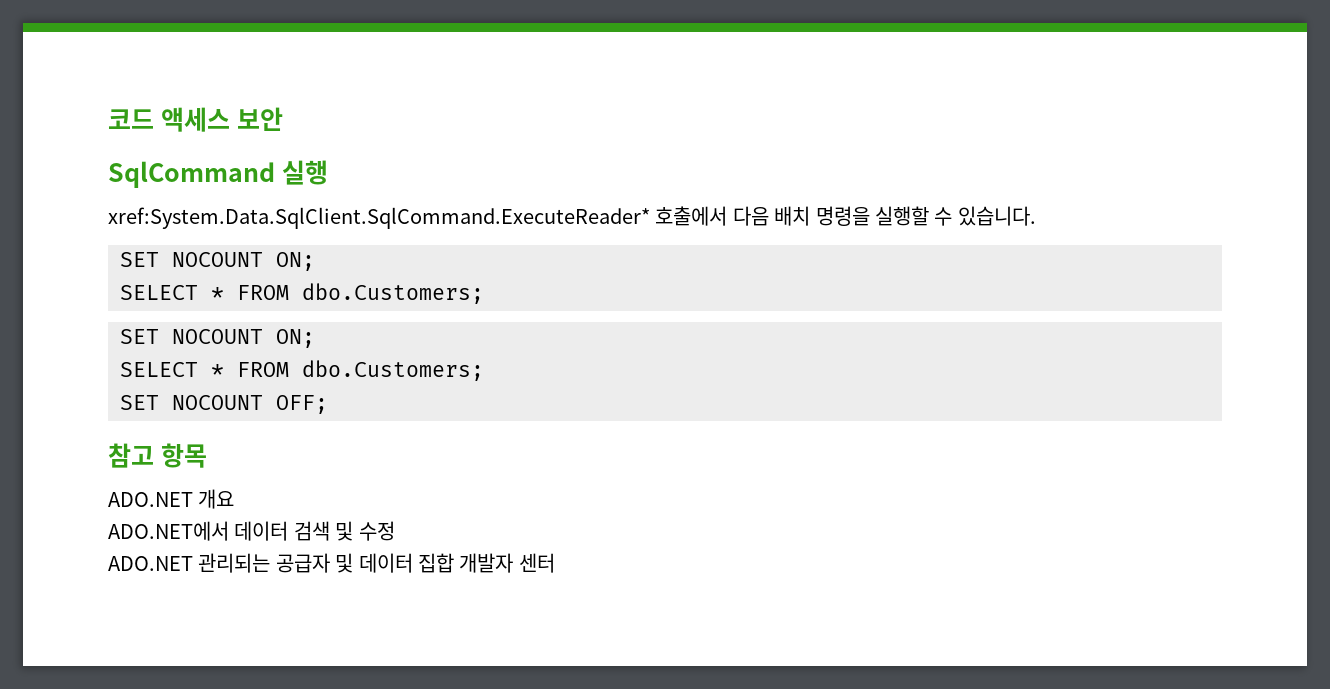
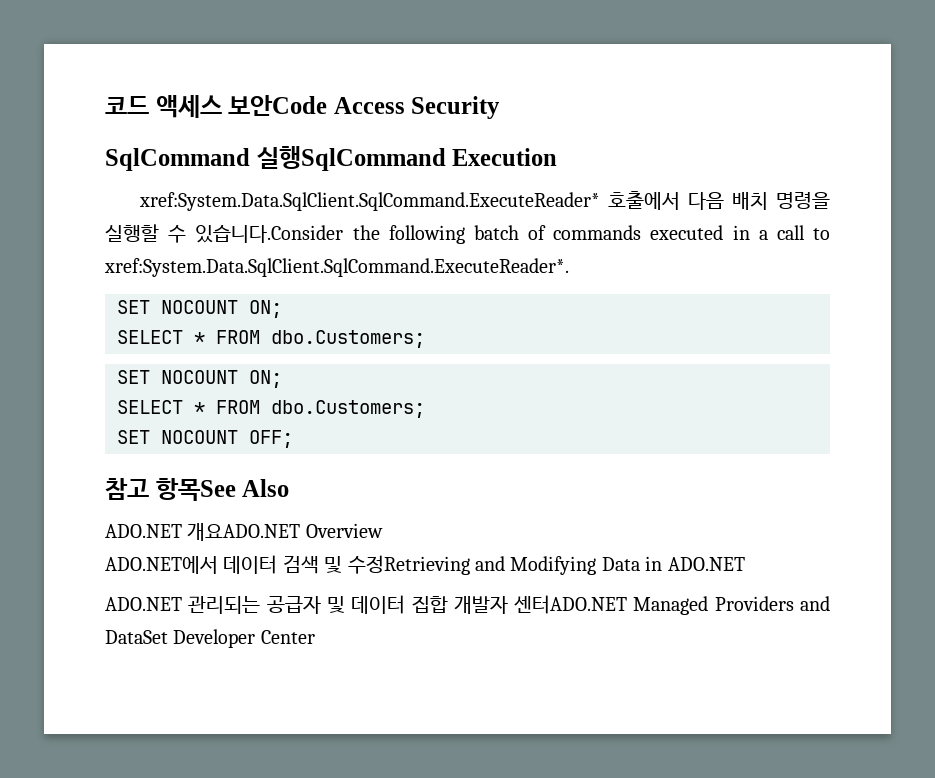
[236,107,283,131] 보안 -> [228,95,501,119] 보안Code Access Security
[281,160,328,185] 실행 -> [256,146,558,171] 실행SqlCommand Execution
[957,206,1036,226] 있습니다. -> [195,225,830,244] [104,258,569,277] 있습니다.Consider the following batch of commands executed in a call to xref:System.Data.SqlClient.SqlCommand.ExecuteReader*.
[160,443,207,468] [108,489,235,509] 항목 // ADO.NET 개요 -> [155,478,290,501] [105,523,383,541] 항목See Also // ADO.NET 개요ADO.NET Overview
[358,521,395,541] 수정 -> [347,555,745,575] 수정Retrieving and Modifying Data in ADO.NET
[518,553,555,573] 센터 -> [514,595,830,615] [105,629,315,648] 센터ADO.NET Managed Providers and DataSet Developer Center

